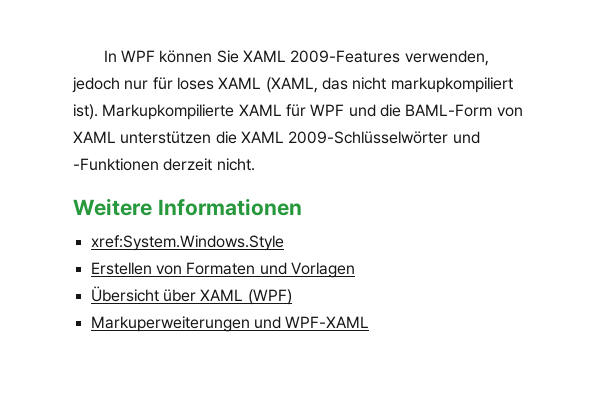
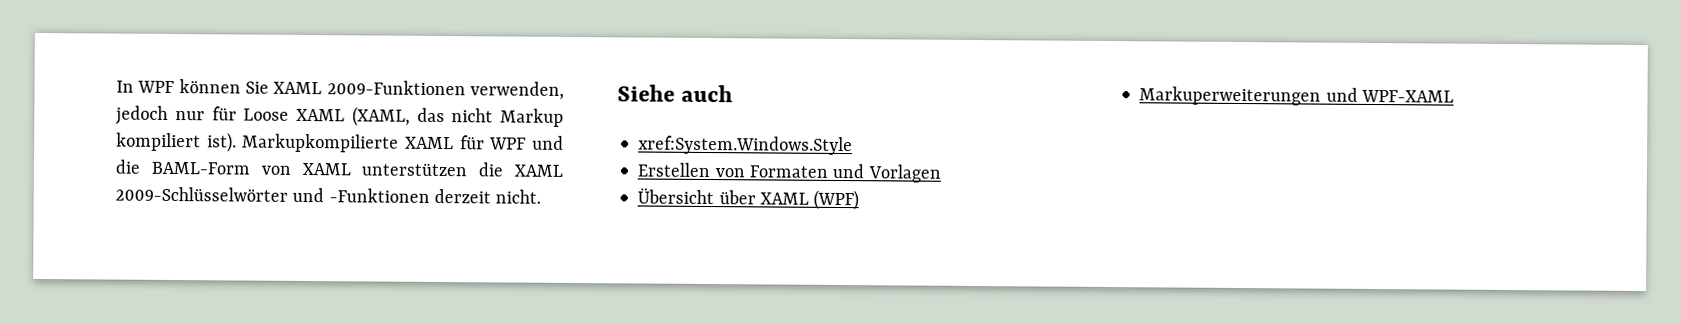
[290,50,401,63] 2009-Features -> [326,80,466,96] 2009-Funktionen
[176,77,214,90] loses -> [243,108,290,121] Loose
[390,77,513,93] markupkompiliert -> [500,108,564,127] [116,132,201,152] Markup kompiliert
[73,198,302,216] Weitere Informationen -> [617,84,734,103] Siehe auch

